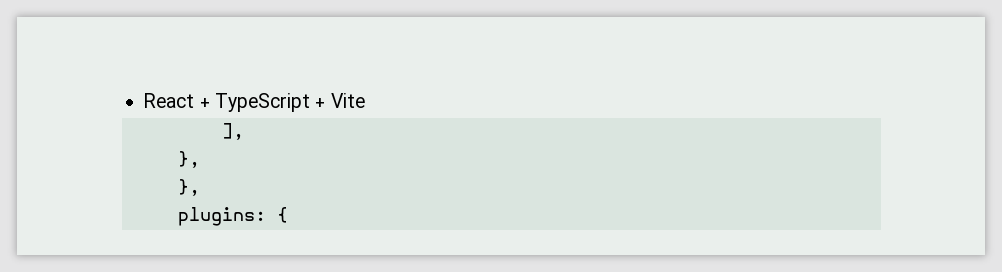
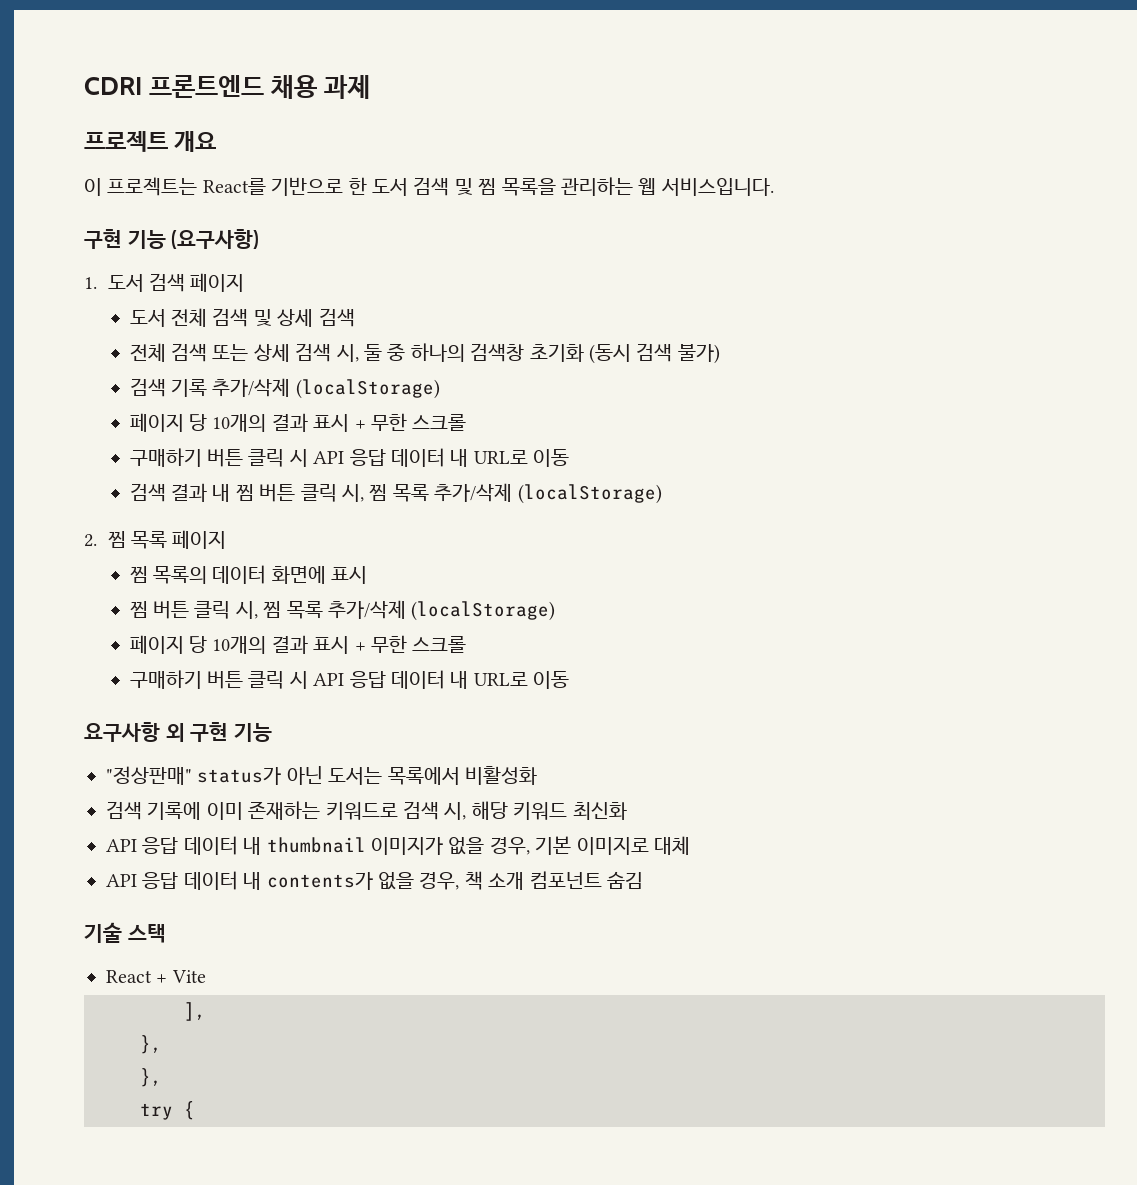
[143,93,310,112] React + TypeScript -> [84,75,371,99] [84,131,217,152] [84,177,774,196] [84,229,260,249] [84,273,245,292] [129,308,355,327] [129,343,720,364] [129,378,440,399] [129,413,467,432] [129,448,570,467] [129,483,662,504] [84,530,227,549] [129,565,368,584] [129,600,556,621] [129,635,467,654] [129,670,570,689] [84,722,273,742] [106,766,537,785] [106,801,627,820] [106,836,690,855] [106,871,643,890] [84,922,166,943] [106,970,152,983] CDRI 프론트엔드 채용 과제 // 프로젝트 개요 // 이 프로젝트는 React를 기반으로 한 도서 검색 및 찜 목록을 관리하는 웹 서비스입니다. // 구현 기능 (요구사항) // 1. 도서 검색 페이지 // 도서 전체 검색 및 상세 검색 // 전체 검색 또는 상세 검색 시, 둘 중 하나의 검색창 초기화 (동시 검색 불가) // 검색 기록 추가/삭제 (localStorage) // 페이지 당 10개의 결과 표시 + 무한 스크롤 // 구매하기 버튼 클릭 시 API 응답 데이터 내 URL로 이동 // 검색 결과 내 찜 버튼 클릭 시, 찜 목록 추가/삭제 (localStorage) // 2. 찜 목록 페이지 // 찜 목록의 데이터 화면에 표시 // 찜 버튼 클릭 시, 찜 목록 추가/삭제 (localStorage) // 페이지 당 10개의 결과 표시 + 무한 스크롤 // 구매하기 버튼 클릭 시 API 응답 데이터 내 URL로 이동 // 요구사항 외 구현 기능 // "정상판매" status가 아닌 도서는 목록에서 비활성화 // 검색 기록에 이미 존재하는 키워드로 검색 시, 해당 키워드 최신화 // API 응답 데이터 내 thumbnail 이미지가 없을 경우, 기본 이미지로 대체 // API 응답 데이터 내 contents가 없을 경우, 책 소개 컴포넌트 숨김 // 기술 스택 // React
[177,207,266,226] plugins: -> [140,1103,173,1120] try

